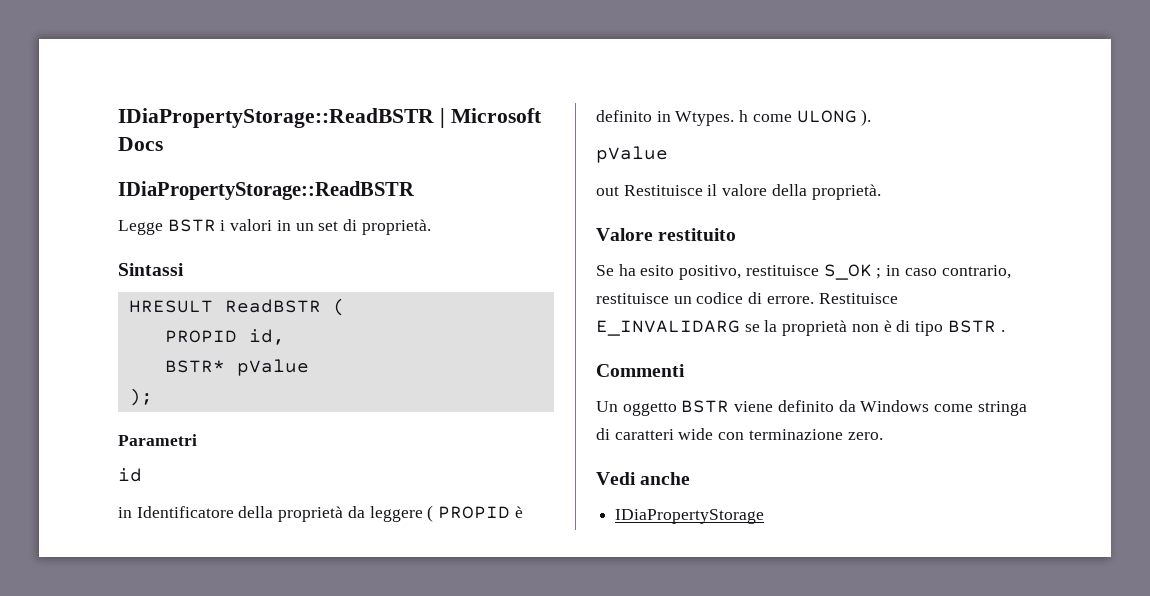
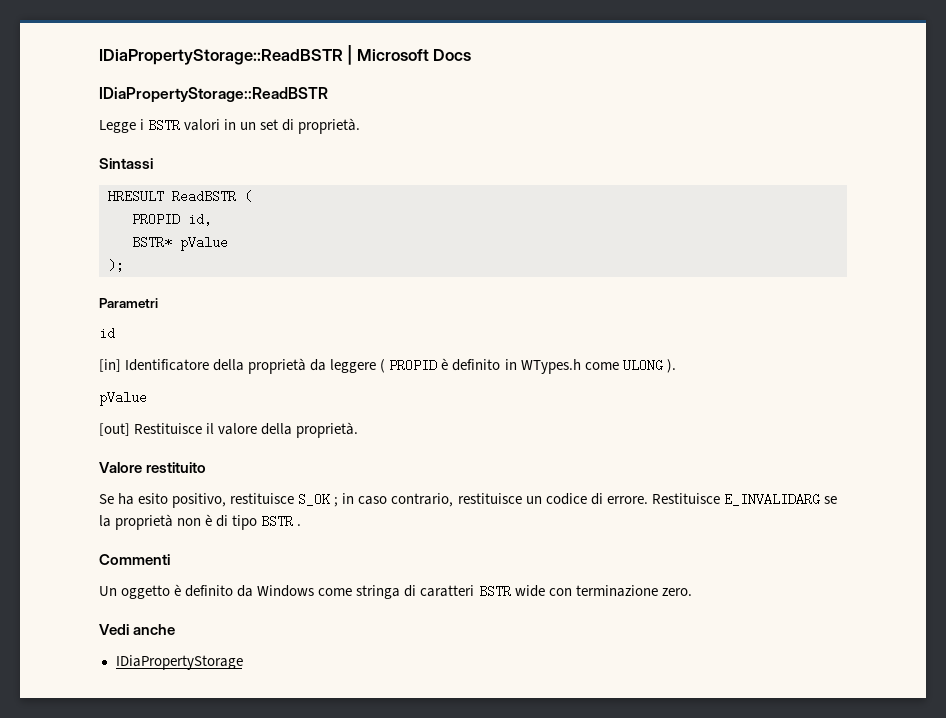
[167,219,226,232] BSTR i -> [140,119,181,132] i BSTR
[118,507,132,518] in -> [99,359,121,372] [in]
[675,110,749,126] Wtypes. h -> [520,359,581,374] WTypes.h
[596,186,619,196] out -> [99,423,130,436] [out]
[681,400,774,413] BSTR viene -> [174,584,182,596] è
(674, 434) none -> [478,585,511,598] BSTR

